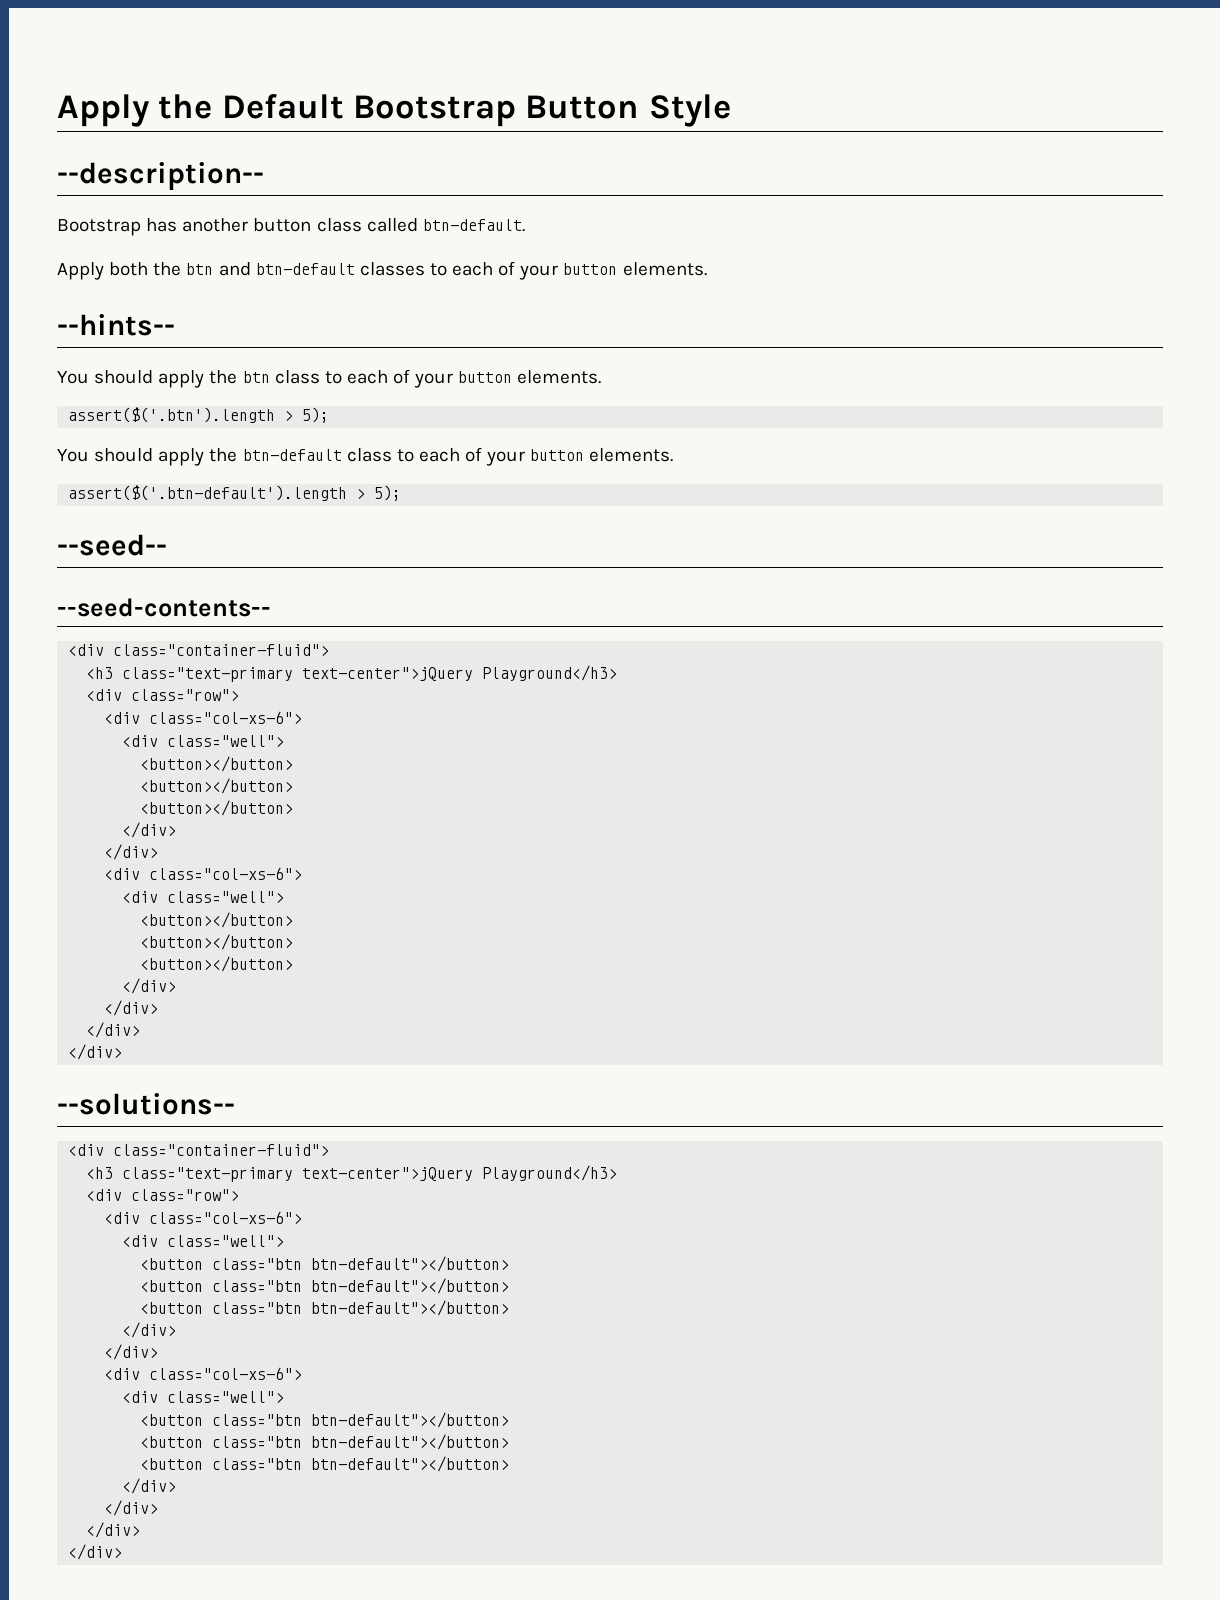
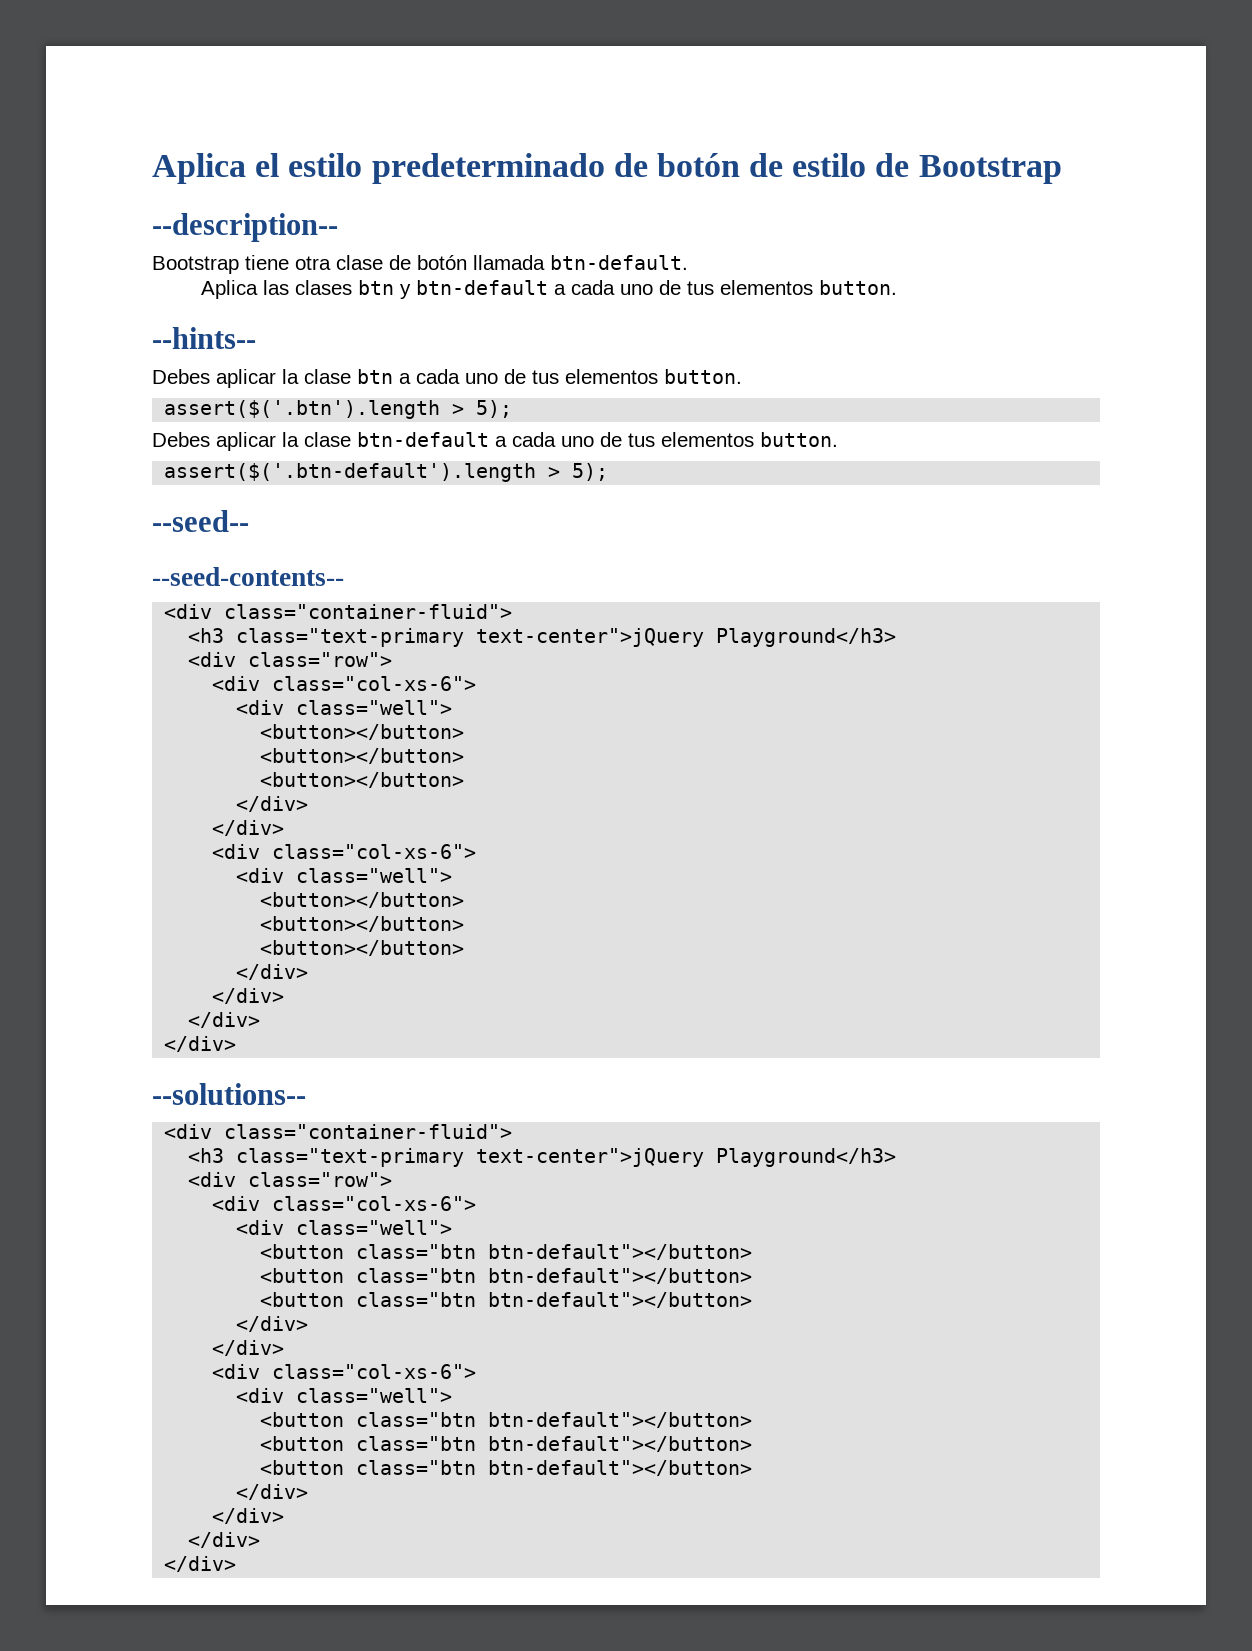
[57,94,731,127] Apply the Default Bootstrap Button Style -> [152,153,1062,184] Aplica el estilo predeterminado de botón de estilo de Bootstrap
[146,218,525,232] [57,261,707,280] [57,314,175,336] [57,369,602,388] [68,407,330,423] [57,447,674,466] has another button class called btn-default. // Apply both the btn and btn-default classes to each of your button elements. // --hints-- // You should apply the btn class to each of your button elements. // assert($('.btn').length > 5); // You should apply the btn-default class to each of your button elements. -> [245,255,688,270] [201,280,898,299] [152,327,256,349] [152,369,742,388] [164,400,513,419] [152,432,838,451] tiene otra clase de botón llamada btn-default. // Aplica las clases btn y btn-default a cada uno de tus elementos button. // --hints-- // Debes aplicar la clase btn a cada uno de tus elementos button. // assert($('.btn').length > 5); // Debes aplicar la clase btn-default a cada uno de tus elementos button.

